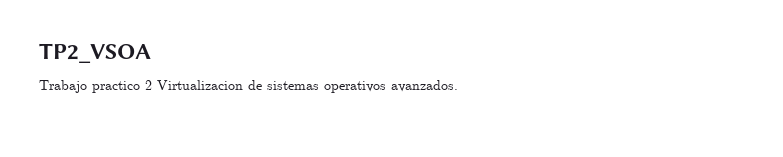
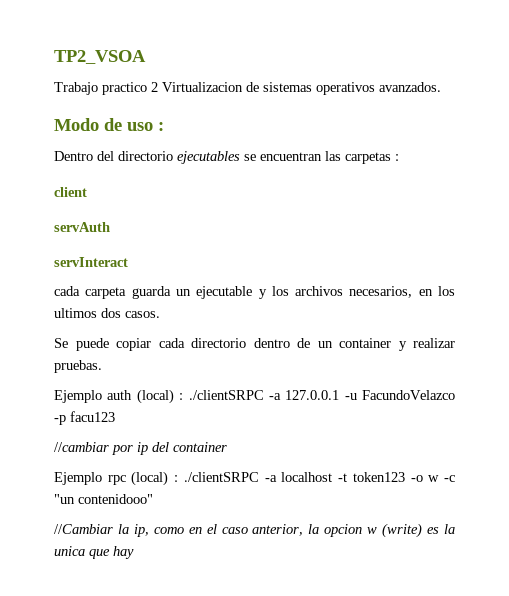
(458, 86) none -> [54,118,164,131] [54,151,399,164] [54,187,87,197] [54,222,110,232] [54,257,128,267] [54,286,456,299] [54,308,160,318] [54,338,455,351] [54,360,102,373] [54,389,455,404] [54,411,115,425] [54,442,227,455] [54,471,456,486] [54,494,153,504] [54,523,455,538] [54,546,134,559] // Modo de uso : // Dentro del directorio ejecutables se encuentran las carpetas : // client // servAuth // servInteract // cada carpeta guarda un ejecutable y los archivos necesarios, en los ultimos dos casos. // Se puede copiar cada directorio dentro de un container y realizar pruebas. // Ejemplo auth (local) : ./clientSRPC -a 127.0.0.1 -u FacundoVelazco -p facu123 // //cambiar por ip del container // Ejemplo rpc (local) : ./clientSRPC -a localhost -t token123 -o w -c "un contenidooo" // //Cambiar la ip, como en el caso anterior, la opcion w (write) es la unica que hay

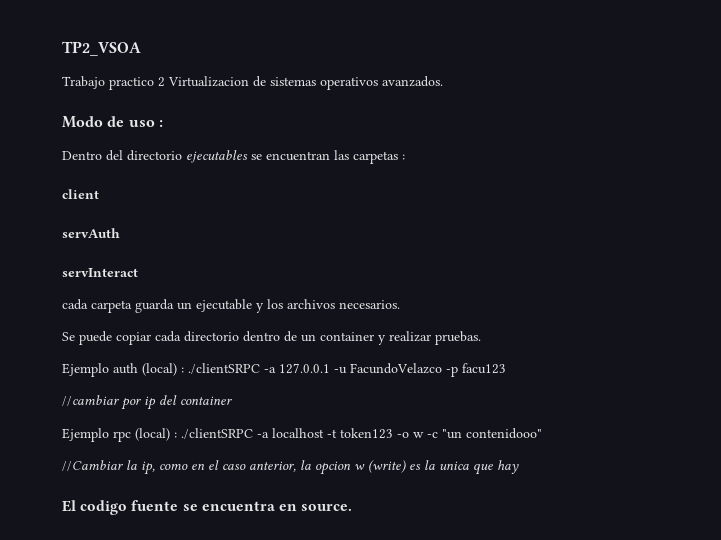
[349,286,456,298] [54,308,160,318] necesarios, en los ultimos dos casos. -> [339,300,400,309] necesarios.
(134, 552) none -> [62,500,353,515] // El codigo fuente se encuentra en source.

